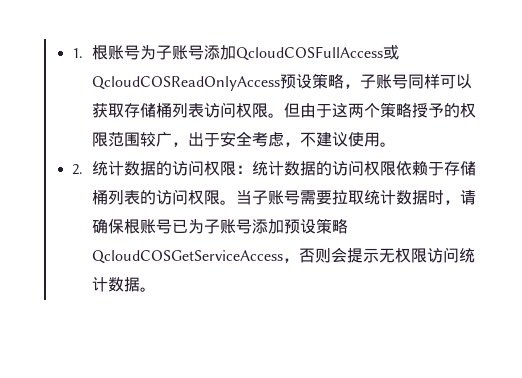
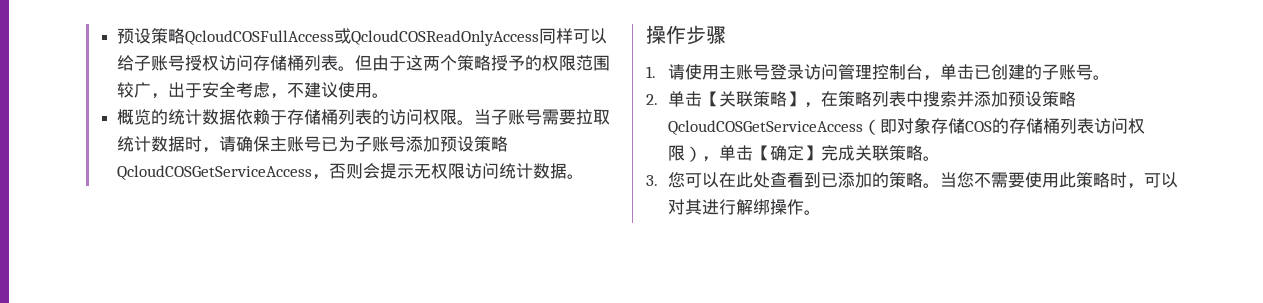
[72,45,400,61] [92,73,473,91] [92,102,269,118] 1.根账号为子账号添加QcloudCOSFullAccess或QcloudCOSReadOnlyAccess预设策略，子账号同样可以获取存储桶列表访问权限 -> [116,28,607,46] [116,55,338,71] 预设策略QcloudCOSFullAccess或QcloudCOSReadOnlyAccess同样可以给子账号授权访问存储桶列表
[72,160,397,176] 2.统计数据的访问权限：统计数据的访问权限 -> [116,109,236,125] 概览的统计数据
[124,219,141,234] 根 -> [269,136,287,151] 主
(157, 289) none -> [646,25,726,45] [646,64,1111,81] [646,91,1077,108] [668,117,1146,135] [668,145,941,162] [646,172,1179,189] [668,199,822,215] // 操作步骤 // 1.请使用主账号登录访问管理控制台，单击已创建的子账号。 // 2.单击【关联策略】，在策略列表中搜索并添加预设策略QcloudCOSGetServiceAccess（即对象存储COS的存储桶列表访问权限），单击【确定】完成关联策略。 // 3.您可以在此处查看到已添加的策略。当您不需要使用此策略时，可以对其进行解绑操作。

